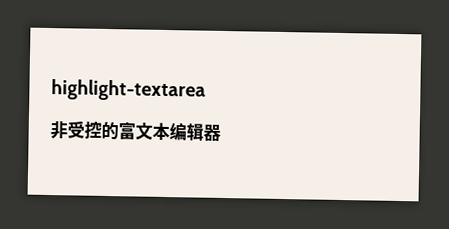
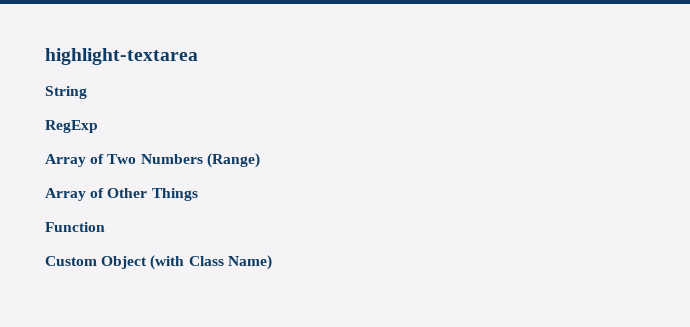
[50,120,221,142] 非受控的富文本编辑器 -> [45,86,87,99] [45,120,98,133] [45,153,260,168] [45,188,198,201] [45,222,105,232] [45,255,272,270] String // RegExp // Array of Two Numbers (Range) // Array of Other Things // Function // Custom Object (with Class Name)

